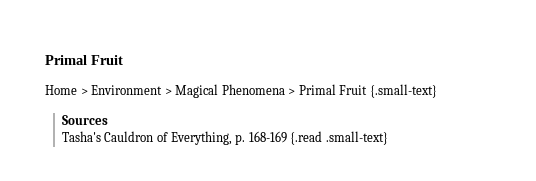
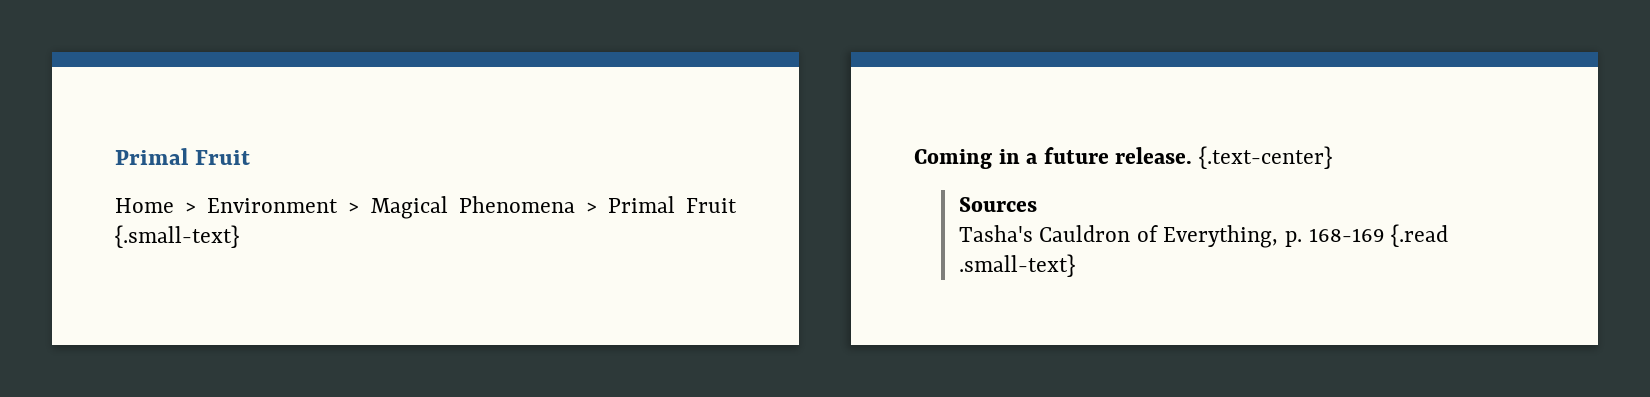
(437, 91) none -> [914,146,1333,169] // Coming in a future release. {.text-center}

